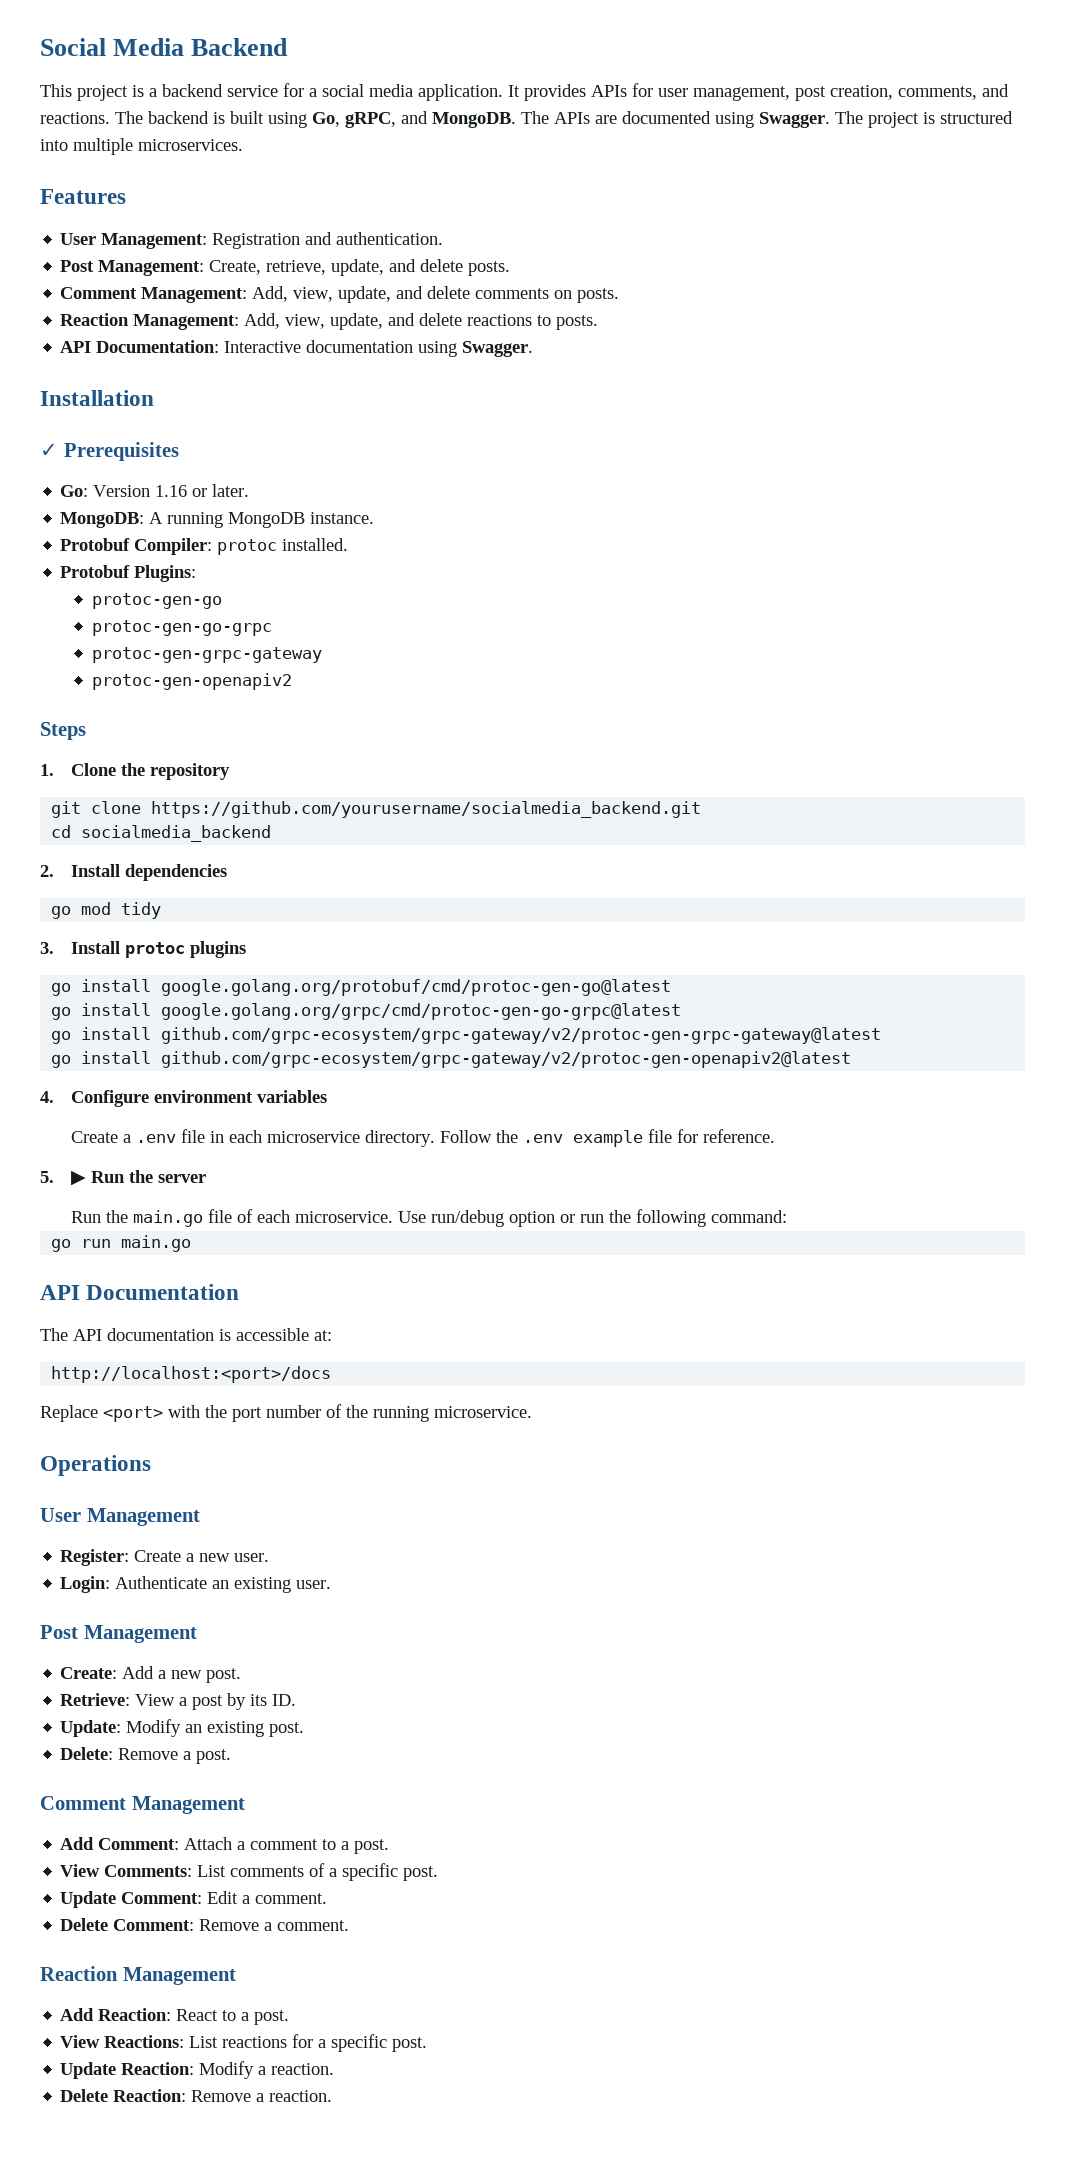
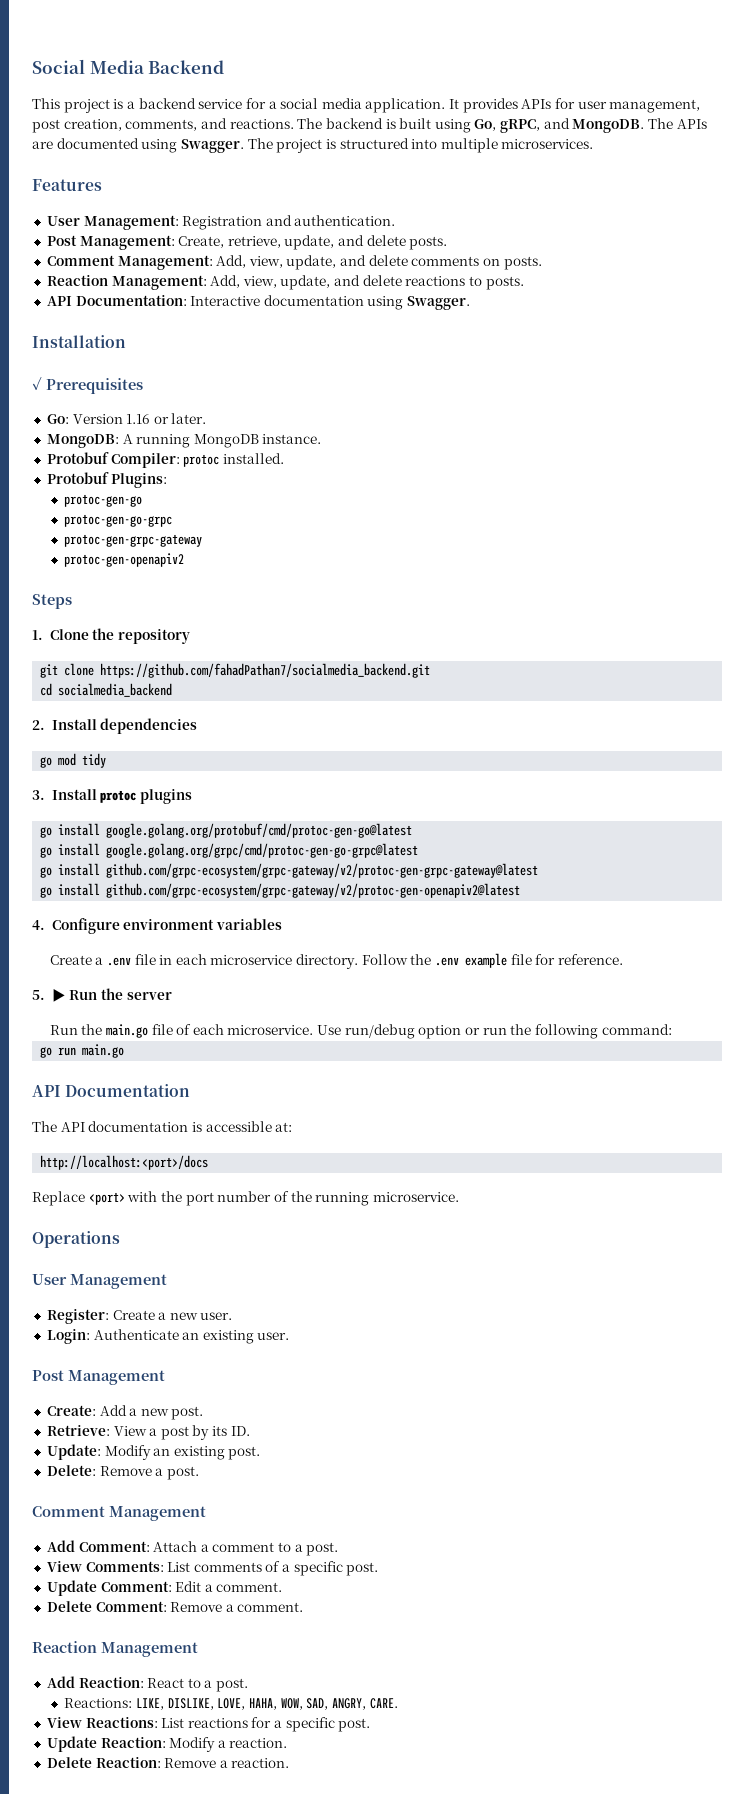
[151,801,702,818] https://github.com/yourusername/socialmedia_backend.git -> [100,663,431,678] https://github.com/fahadPathan7/socialmedia_backend.git
(290, 2017) none -> [64,1698,398,1710] // Reactions: LIKE, DISLIKE, LOVE, HAHA, WOW, SAD, ANGRY, CARE.

